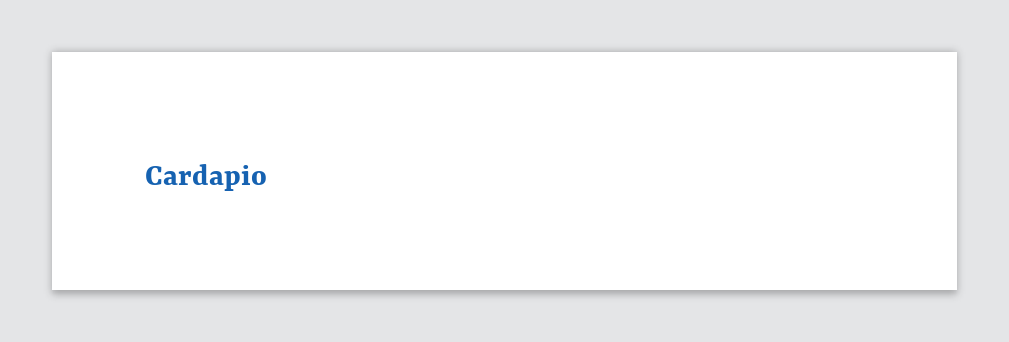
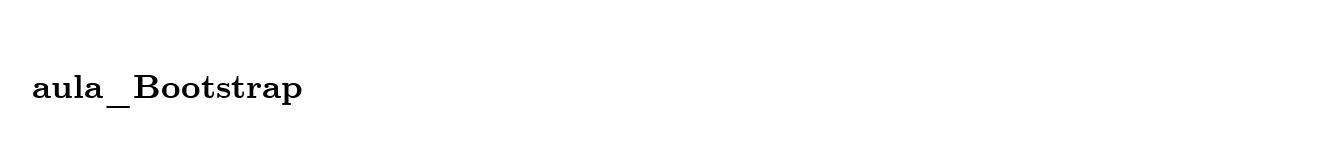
[145,164,267,191] Cardapio -> [32,75,303,108] aula_Bootstrap

